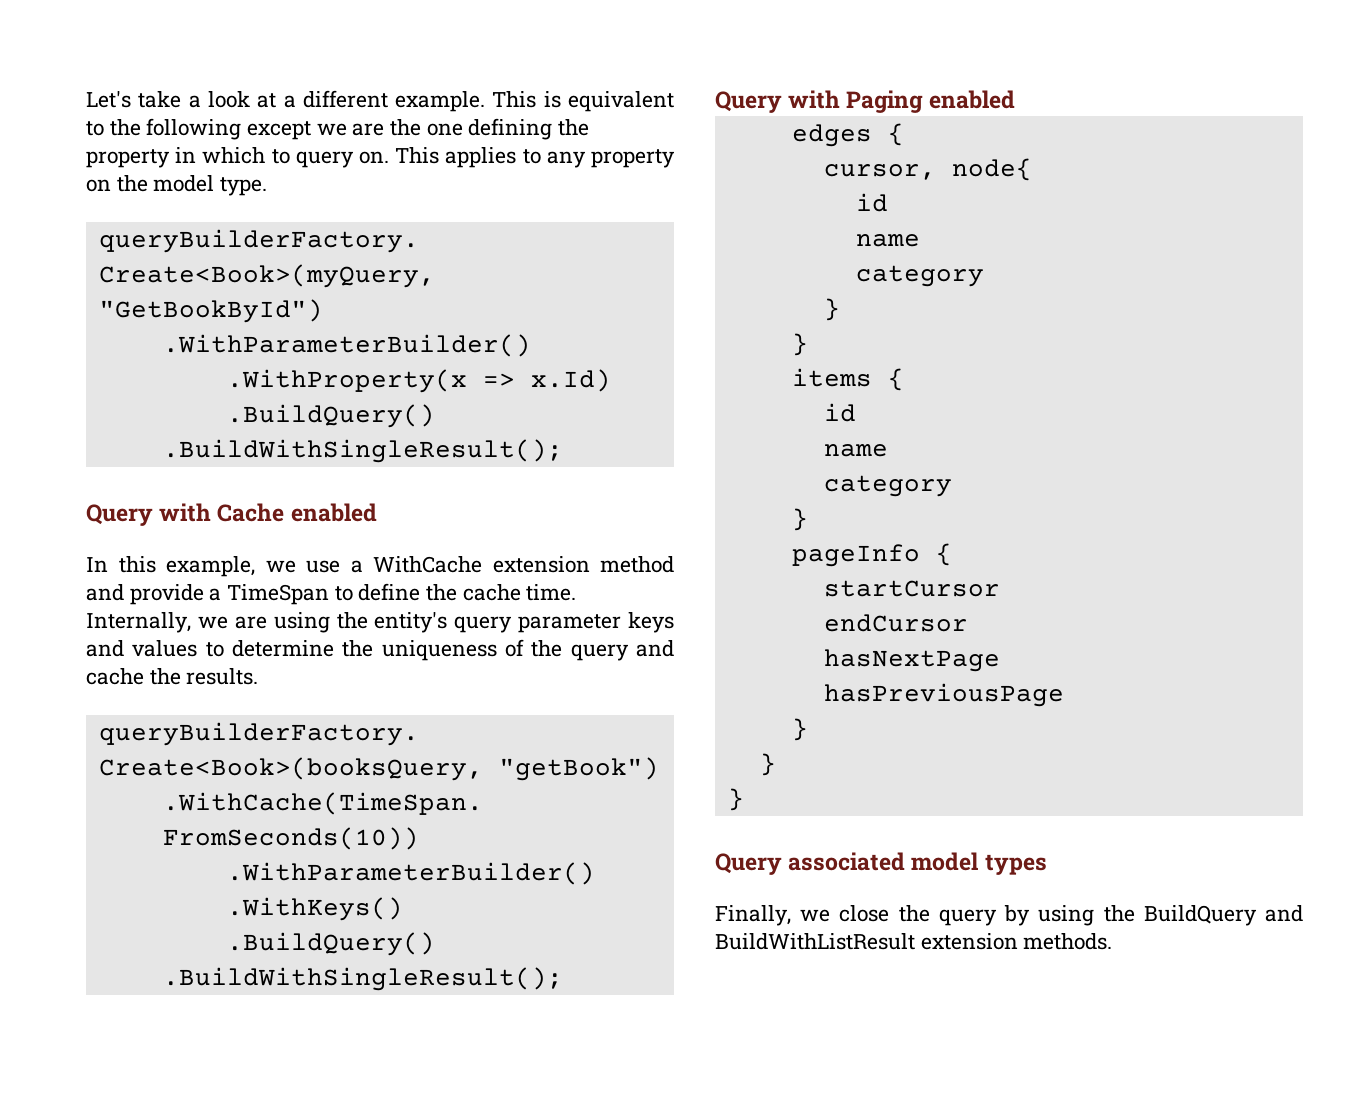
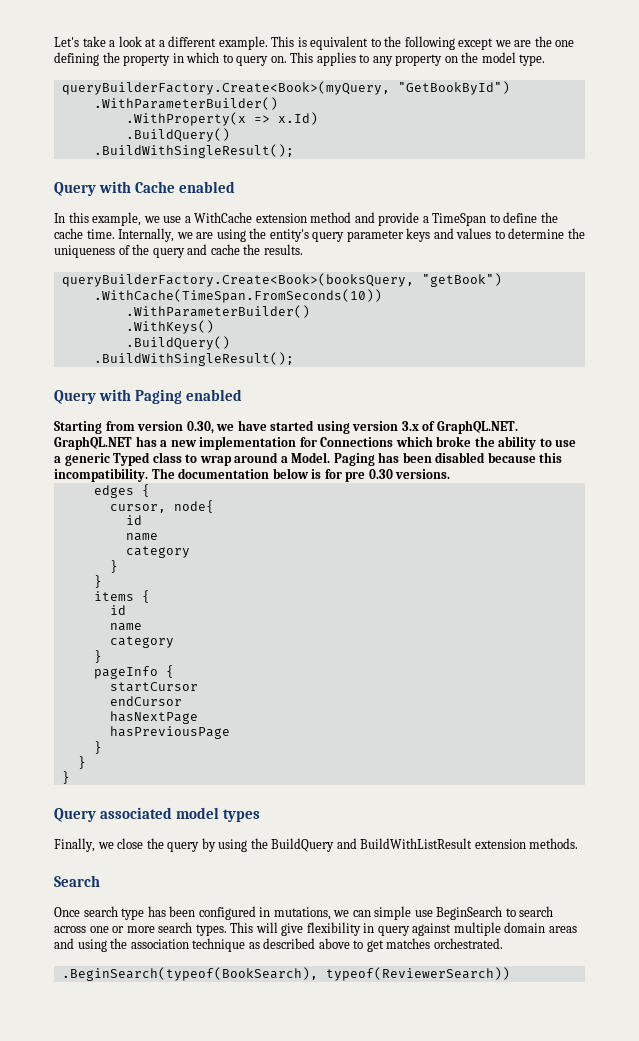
(1015, 99) none -> [54,420,518,434] [54,436,577,450] [54,452,563,466] [54,468,451,482] // Starting from version 0.30, we have started using version 3.x of GraphQL.NET. GraphQL.NET has a new implementation for Connections which broke the ability to use a generic Typed class to wrap around a Model. Paging has been disabled because this incompatibility. The documentation below is for pre 0.30 versions.
(1113, 941) none -> [54,875,100,887] [54,906,554,920] [54,922,577,936] [54,938,503,952] [61,967,510,981] // Search // Once search type has been configured in mutations, we can simple use BeginSearch to search across one or more search types. This will give flexibility in query against multiple domain areas and using the association technique as described above to get matches orchestrated. // .BeginSearch(typeof(BookSearch), typeof(ReviewerSearch))

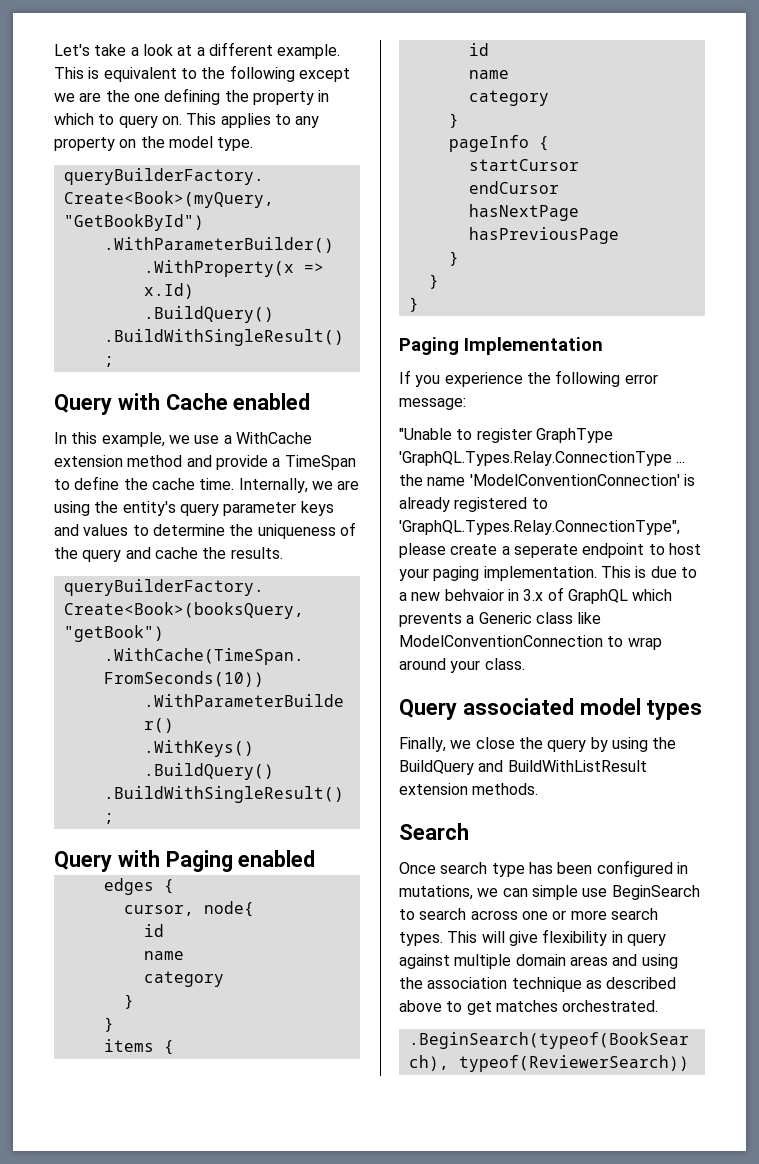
[54,420,518,434] [54,436,577,450] [54,452,563,466] [54,468,451,482] // Starting from version 0.30, we have started using version 3.x of GraphQL.NET. GraphQL.NET has a new implementation for Connections which broke the ability to use a generic Typed class to wrap around a Model. Paging has been disabled because this incompatibility. The documentation below is for pre 0.30 versions. -> (316, 858) none
(70, 777) none -> [399,337,603,355] [399,370,658,387] [399,398,466,410] [399,428,613,443] [399,451,686,466] [399,474,695,486] [399,497,548,512] [399,520,680,535] [399,543,701,558] [399,566,697,581] [399,587,673,604] [399,612,602,627] [399,635,662,650] [399,658,525,673] // Paging Implementation // If you experience the following error message: // "Unable to register GraphType 'GraphQL.Types.Relay.ConnectionType ... the name 'ModelConventionConnection' is already registered to 'GraphQL.Types.Relay.ConnectionType", please create a seperate endpoint to host your paging implementation. This is due to a new behvaior in 3.x of GraphQL which prevents a Generic class like ModelConventionConnection to wrap around your class.

